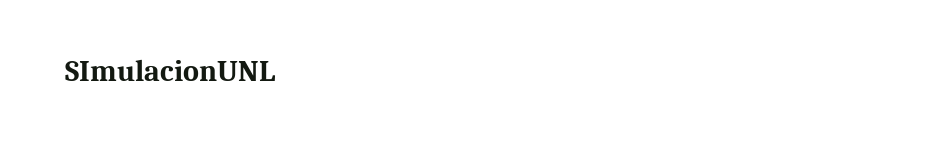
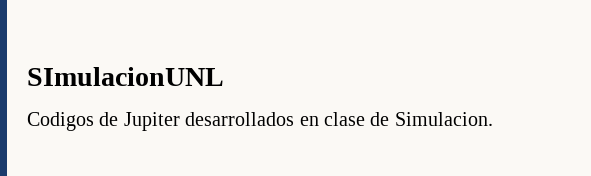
(276, 70) none -> [27,112,493,131] // Codigos de Jupiter desarrollados en clase de Simulacion.

